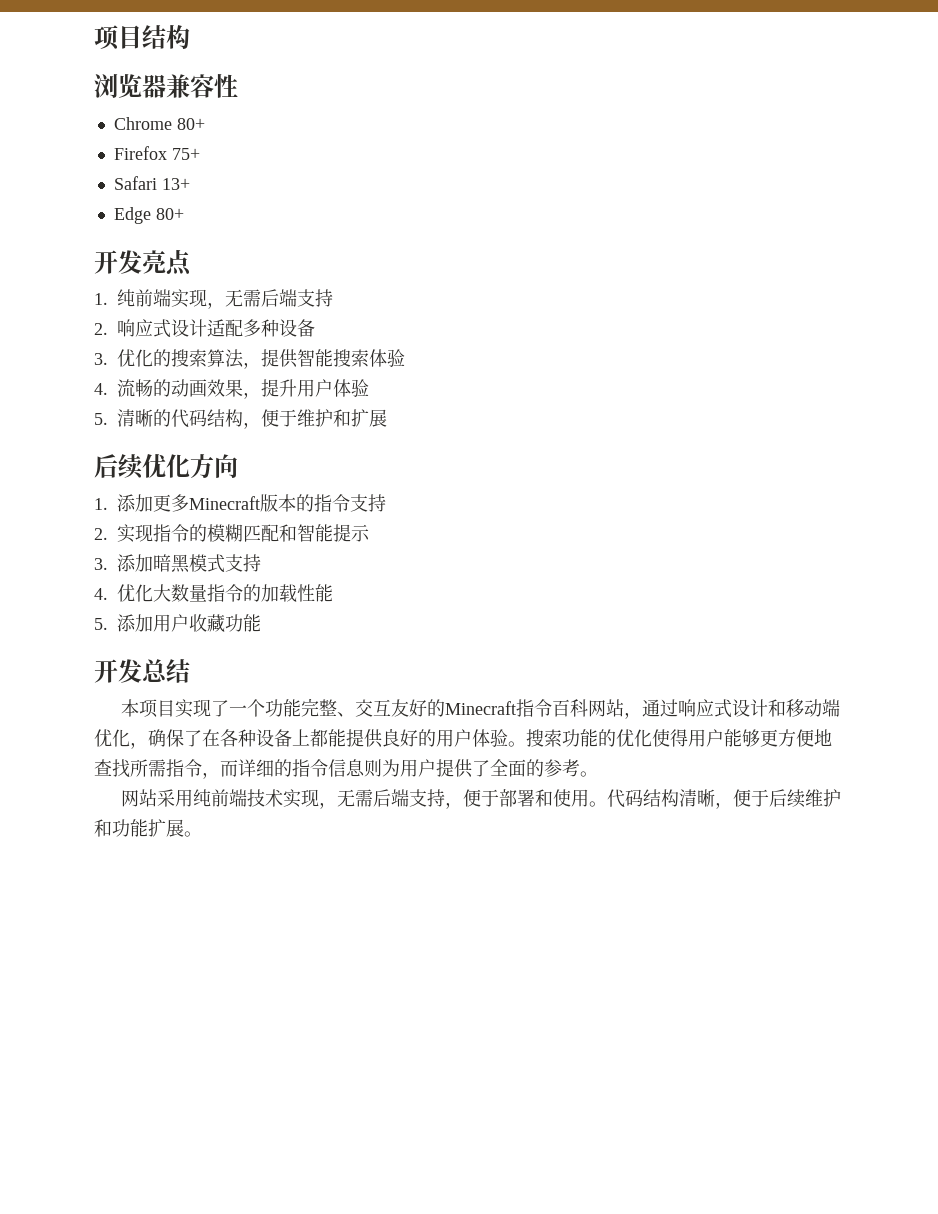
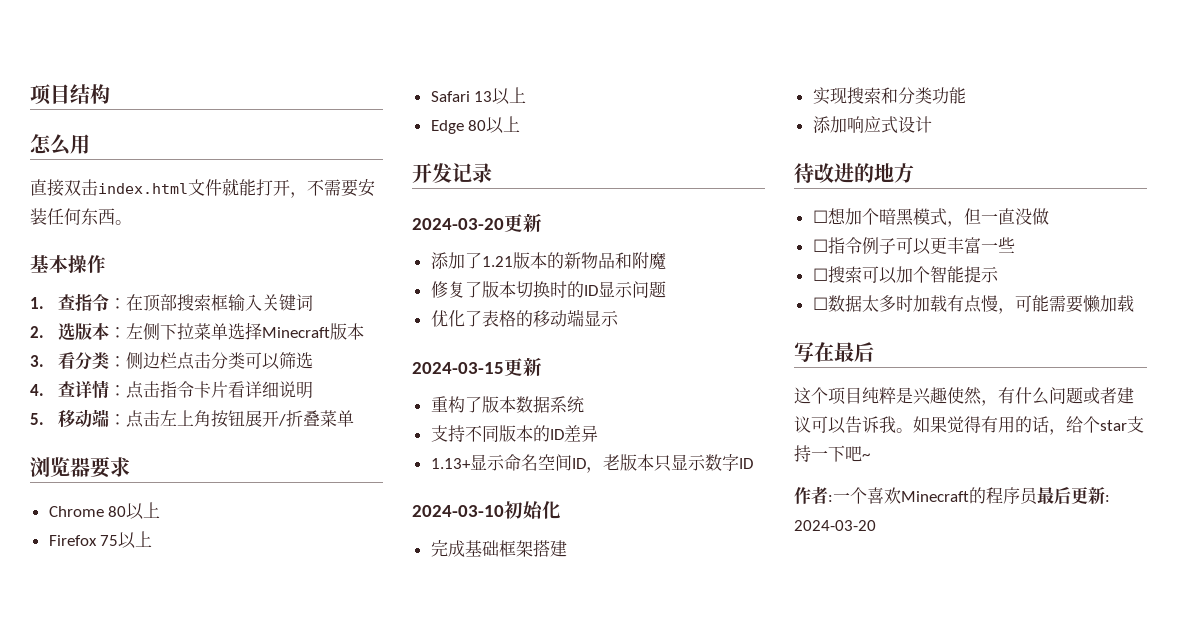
(190, 37) none -> [30,134,90,156] [30,178,375,198] [30,208,132,225] [30,255,106,273] [30,293,313,312] [30,322,364,340] [30,352,313,370] [30,380,313,399] [30,409,354,428] // 怎么用 // 直接双击index.html文件就能打开，不需要安装任何东西。 // 基本操作 // 1.查指令：在顶部搜索框输入关键词 // 2.选版本：左侧下拉菜单选择Minecraft版本 // 3.看分类：侧边栏点击分类可以筛选 // 4.查详情：点击指令卡片看详细说明 // 5.移动端：点击左上角按钮展开/折叠菜单
[166,74,238,98] 兼容性 -> [90,457,130,478] 要求
[176,118,205,130] 80+ -> [108,502,161,520] 80以上
[171,148,200,160] 75+ -> [100,531,153,549] 75以上
[161,178,190,190] 13+ -> [474,87,527,105] 13以上
[155,208,184,220] [94,249,192,276] [94,289,333,309] [94,319,315,338] [94,349,405,369] [94,379,369,399] [94,409,387,429] [94,454,238,479] [94,494,386,512] [94,524,370,543] [94,554,261,573] [94,584,333,602] [94,614,261,632] [94,659,190,683] [120,698,840,719] [94,729,832,749] [94,759,598,779] [120,789,841,809] [94,819,202,837] 80+ // 开发亮点 // 1.纯前端实现，无需后端支持 // 2.响应式设计适配多种设备 // 3.优化的搜索算法，提供智能搜索体验 // 4.流畅的动画效果，提升用户体验 // 5.清晰的代码结构，便于维护和扩展 // 后续优化方向 // 1.添加更多Minecraft版本的指令支持 // 2.实现指令的模糊匹配和智能提示 // 3.添加暗黑模式支持 // 4.优化大数量指令的加载性能 // 5.添加用户收藏功能 // 开发总结 // 本项目实现了一个功能完整、交互友好的Minecraft指令百科网站，通过响应式设计和移动端优化，确保了在各种设备上都能提供良好的用户体验。搜索功能的优化使得用户能够更方便地查找所需指令，而详细的指令信息则为用户提供了全面的参考。 // 网站采用纯前端技术实现，无需后端支持，便于部署和使用。代码结构清晰，便于后续维护和功能扩展。 -> [468,116,521,134] [412,163,492,183] [412,213,542,232] [430,252,666,270] [430,281,666,298] [430,309,619,327] [412,357,542,376] [430,396,584,413] [430,425,598,442] [430,454,753,473] [412,501,561,519] [430,540,567,557] [812,87,966,105] [812,116,932,134] [794,163,914,183] [812,208,1049,227] [812,237,1015,255] [812,266,999,284] [812,295,1134,314] [794,342,874,362] [794,387,1134,406] [794,416,1144,435] [794,445,870,462] [794,486,1110,505] [794,520,876,531] 80以上 // 开发记录 // 2024-03-20更新 // 添加了1.21版本的新物品和附魔 // 修复了版本切换时的ID显示问题 // 优化了表格的移动端显示 // 2024-03-15更新 // 重构了版本数据系统 // 支持不同版本的ID差异 // 1.13+显示命名空间ID，老版本只显示数字ID // 2024-03-10初始化 // 完成基础框架搭建 // 实现搜索和分类功能 // 添加响应式设计 // 待改进的地方 // ☐想加个暗黑模式，但一直没做 // ☐指令例子可以更丰富一些 // ☐搜索可以加个智能提示 // ☐数据太多时加载有点慢，可能需要懒加载 // 写在最后 // 这个项目纯粹是兴趣使然，有什么问题或者建议可以告诉我。如果觉得有用的话，给个star支持一下吧~ // 作者:一个喜欢Minecraft的程序员最后更新: 2024-03-20

